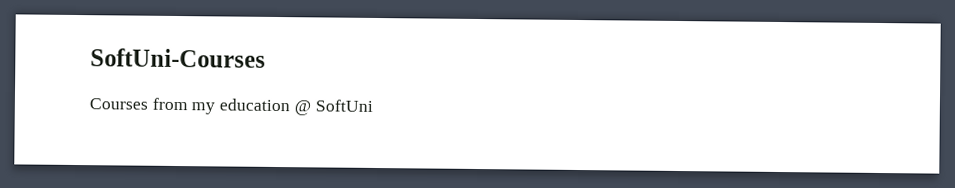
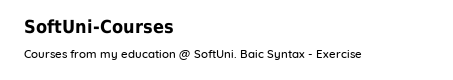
[314,99,373,112] SoftUni -> [193,50,362,60] SoftUni. Baic Syntax - Exercise

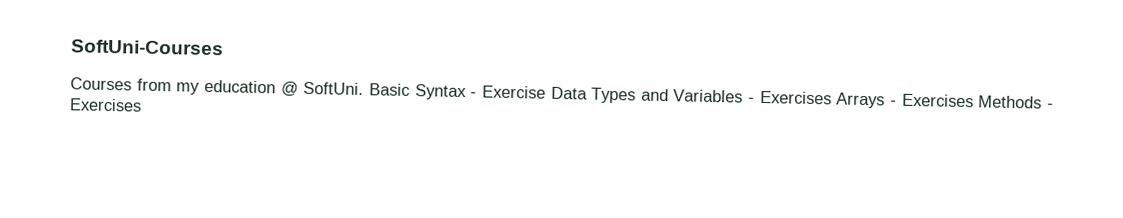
[239,50,264,58] Baic -> [368,83,410,96] Basic
(362, 54) none -> [550,86,1054,109] [69,98,142,112] Data Types and Variables - Exercises Arrays - Exercises Methods - Exercises

